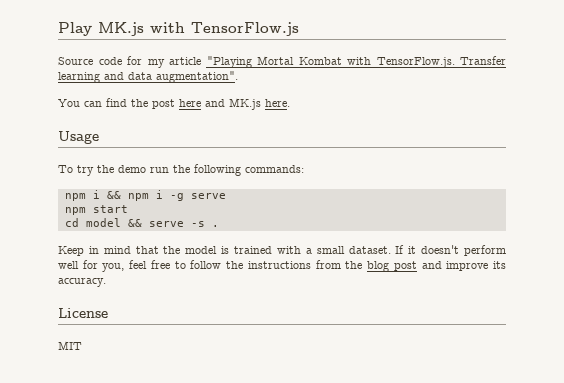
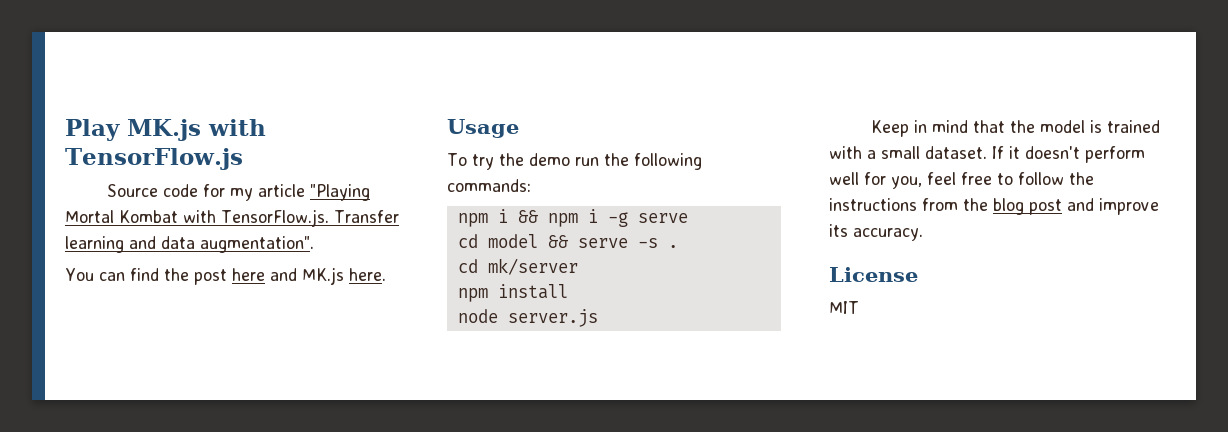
[64,205,128,215] // npm start -> (688, 218) none
(219, 226) none -> [457,258,578,275] [457,284,568,302] [457,309,598,327] // cd mk/server // npm install // node server.js

